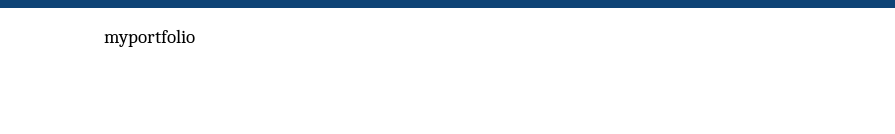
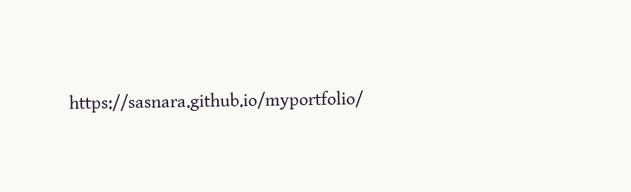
[104,29,195,47] myportfolio -> [68,90,365,113] https://sasnara.github.io/myportfolio/

